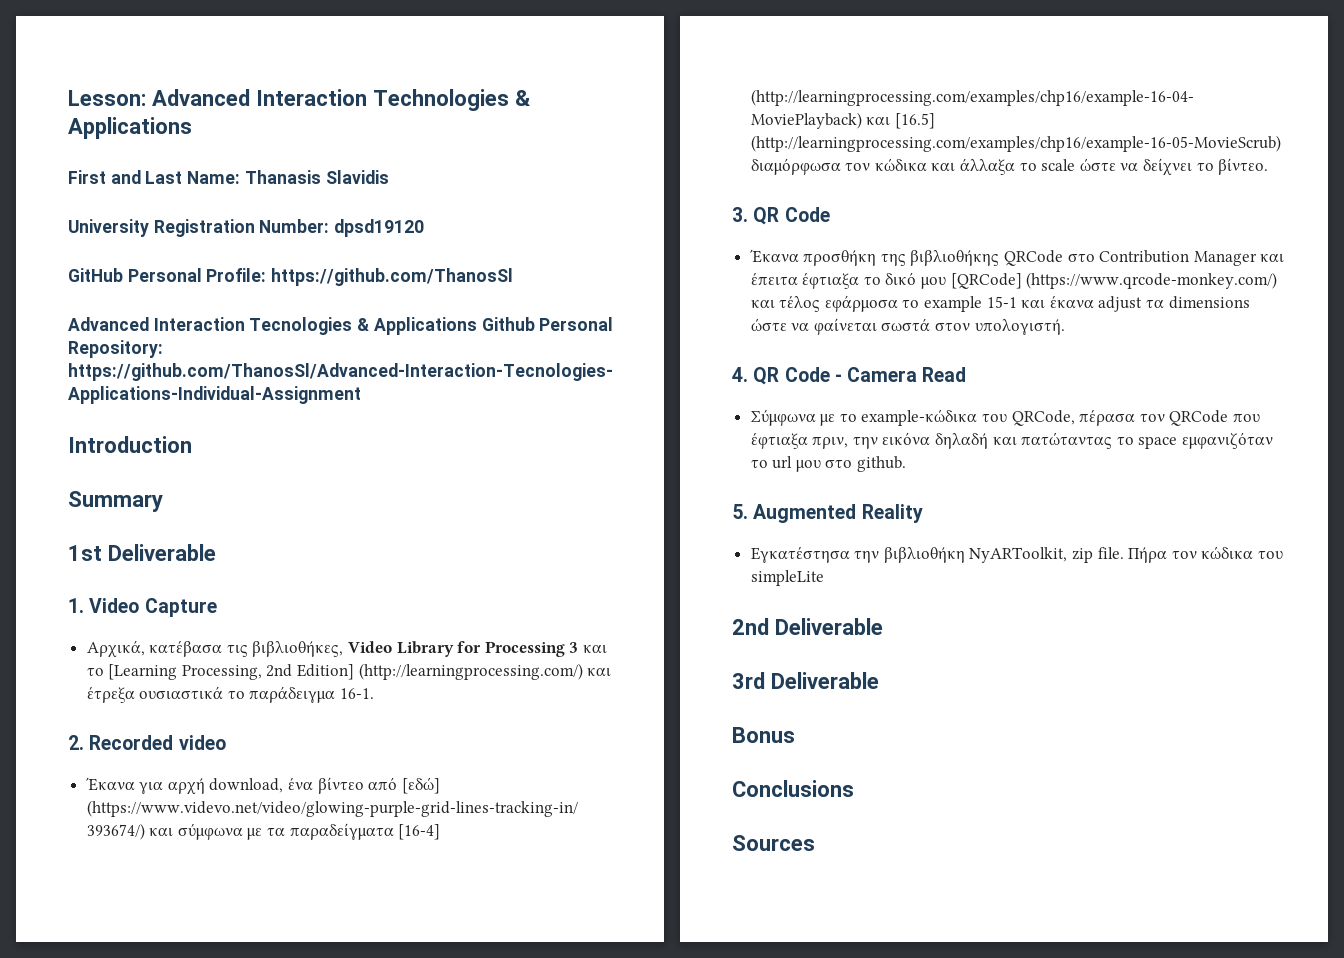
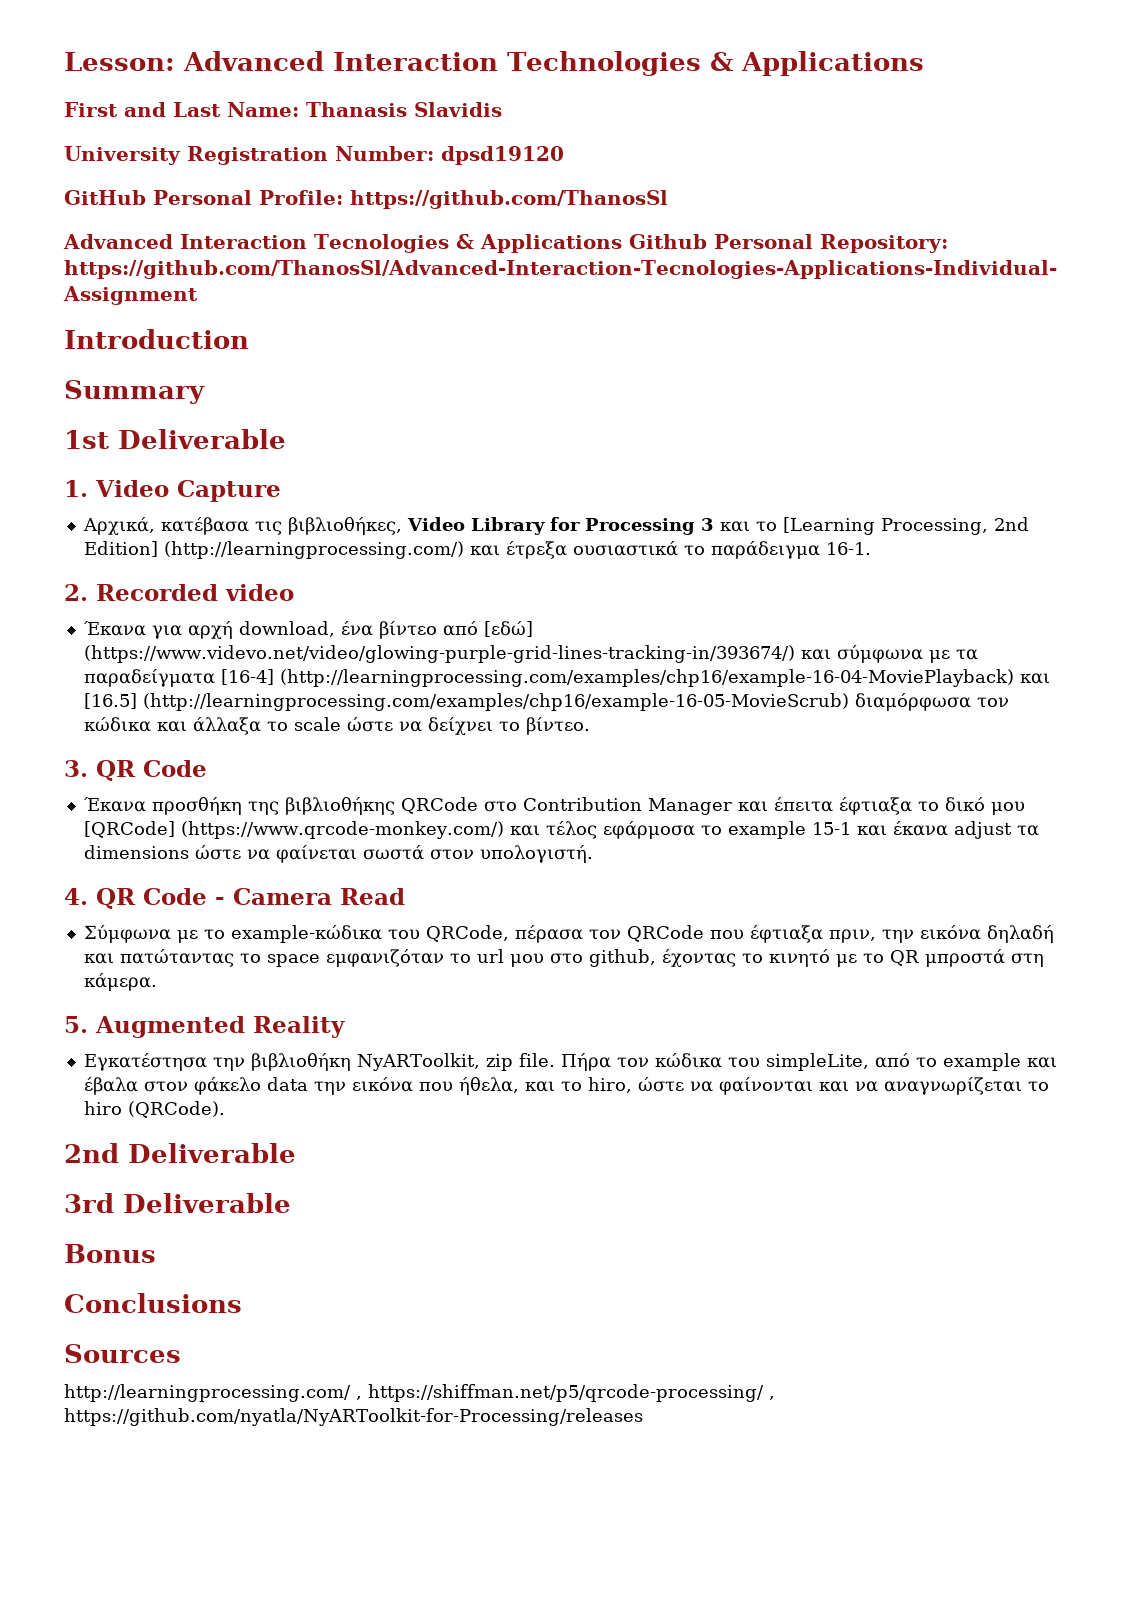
[857,456,907,472] github. -> [588,949,1044,967] [83,973,157,991] github, έχοντας το κινητό με το QR μπροστά στη κάμερα.
[750,570,824,586] simpleLite -> [765,1053,1057,1071] [83,1077,1049,1095] [83,1101,225,1118] simpleLite, από το example και έβαλα στον φάκελο data την εικόνα που ήθελα, και το hiro, ώστε να φαίνονται και να αναγνωρίζεται το hiro (QRCode).
(815, 843) none -> [64,1384,775,1402] [64,1408,643,1426] // http://learningprocessing.com/ , https://shiffman.net/p5/qrcode-processing/ , https://github.com/nyatla/NyARToolkit-for-Processing/releases

